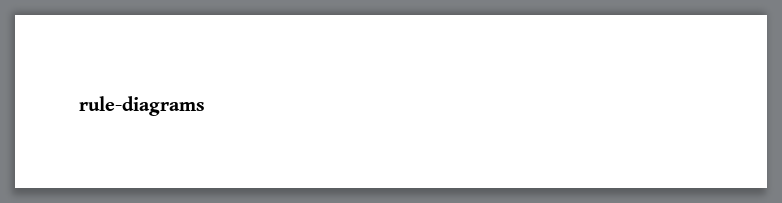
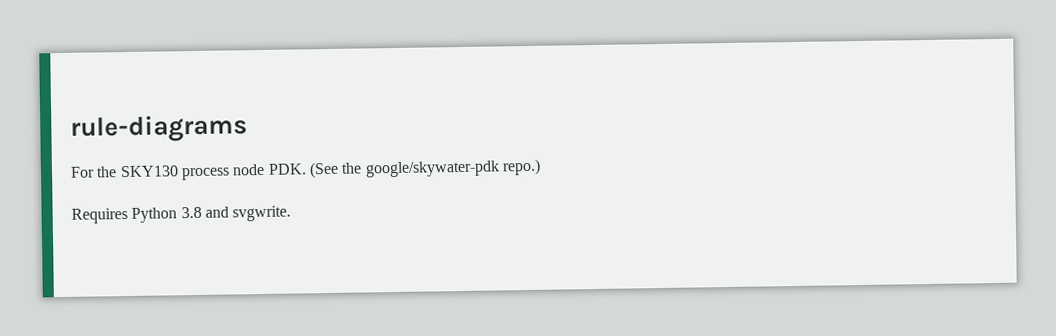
(205, 106) none -> [70,158,541,181] [71,205,292,224] // For the SKY130 process node PDK. (See the google/skywater-pdk repo.) // Requires Python 3.8 and svgwrite.

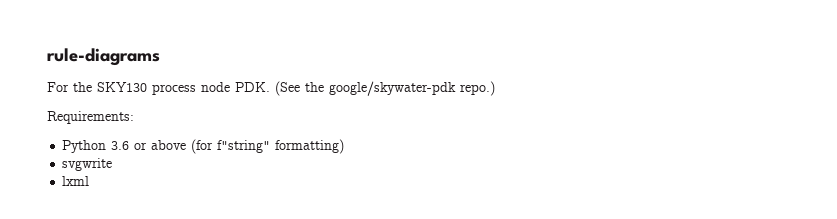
[71,205,292,224] Requires Python 3.8 and svgwrite. -> [47,111,134,124] [62,139,345,154] [62,158,113,171] [62,176,90,186] Requirements: // Python 3.6 or above (for f"string" formatting) // svgwrite // lxml

